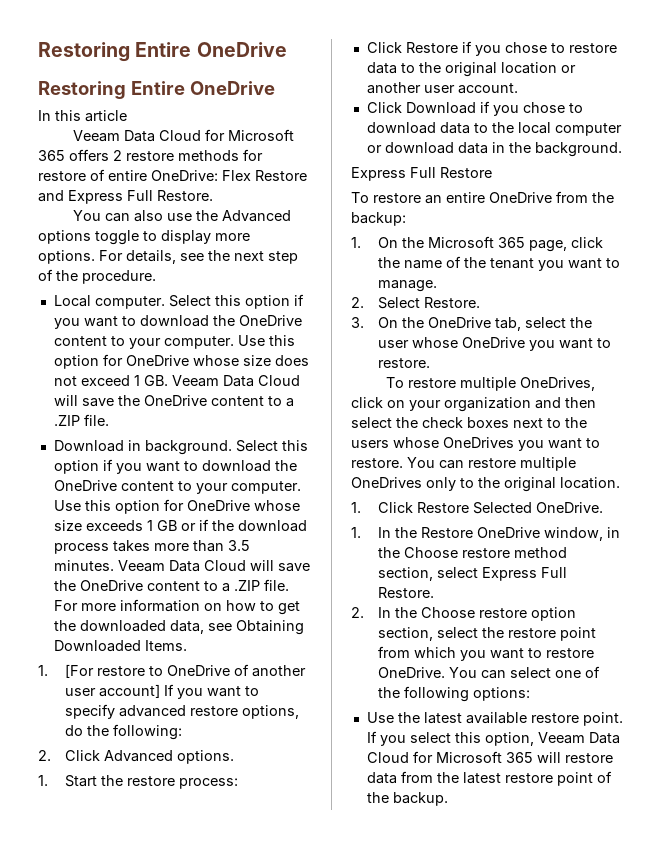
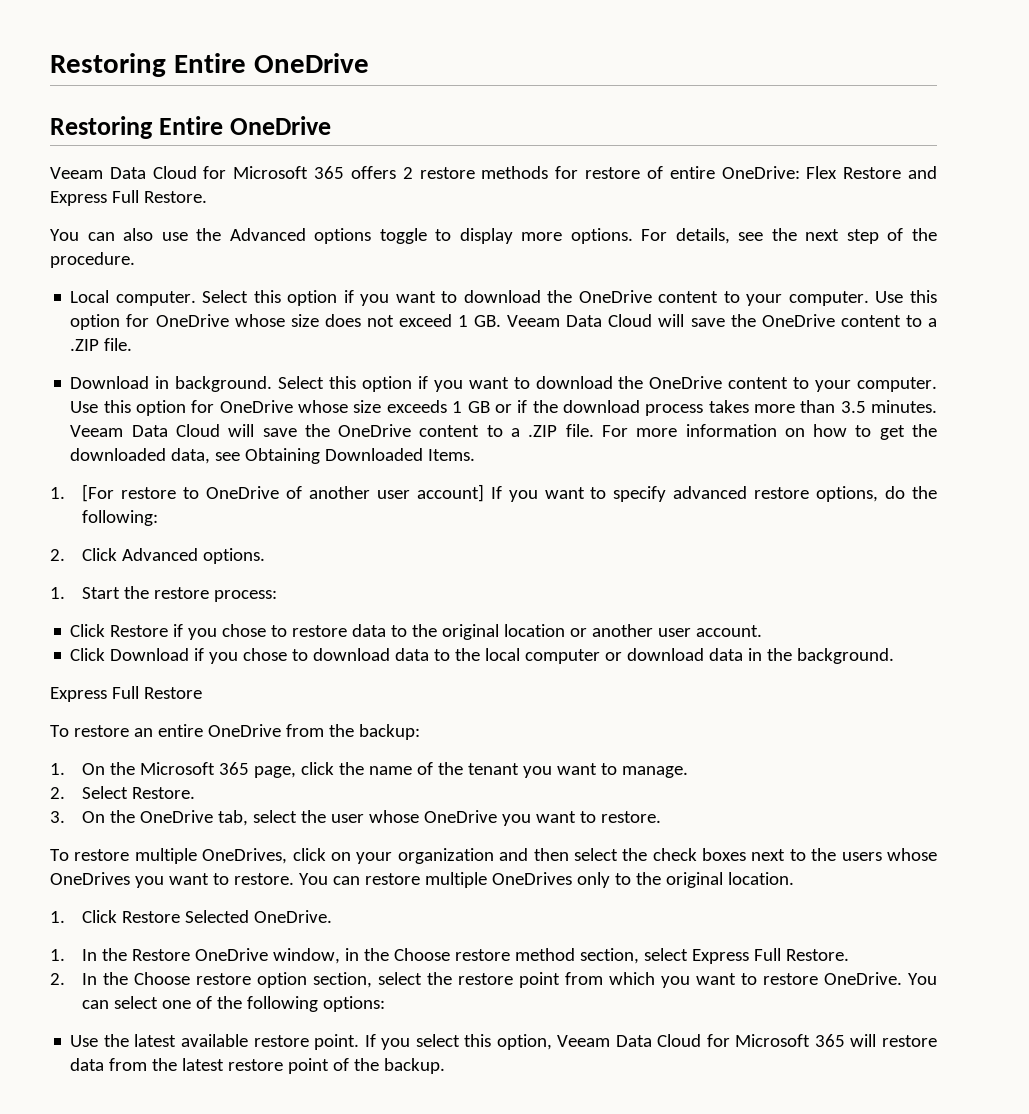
[38,110,127,122] // In this article -> (332, 125) none

